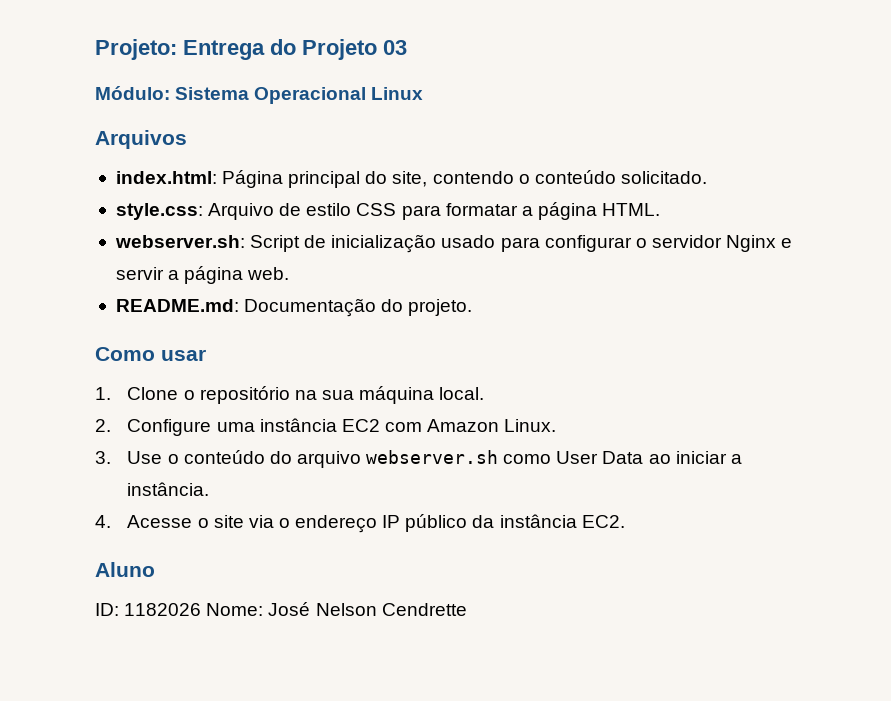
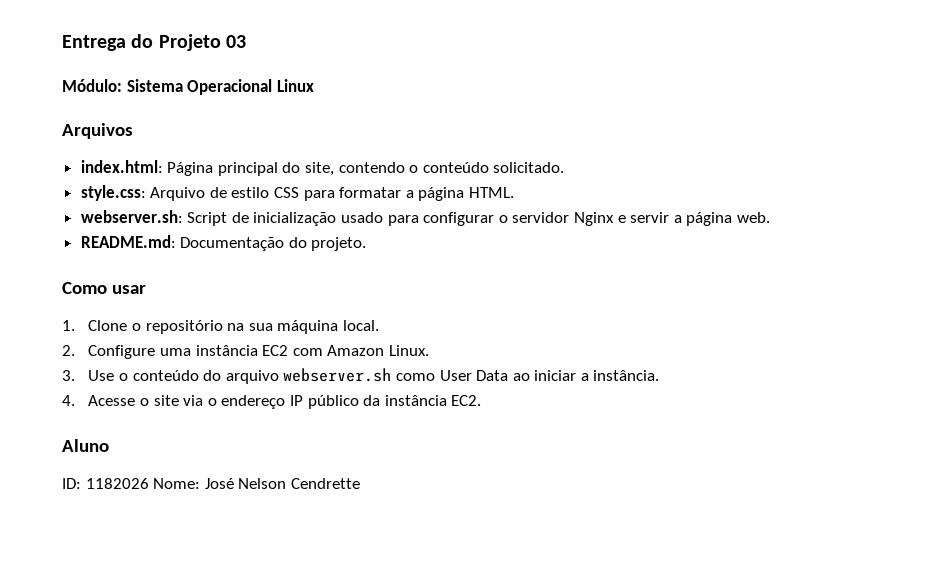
[95,39,177,60] Projeto: -> (62, 43) none

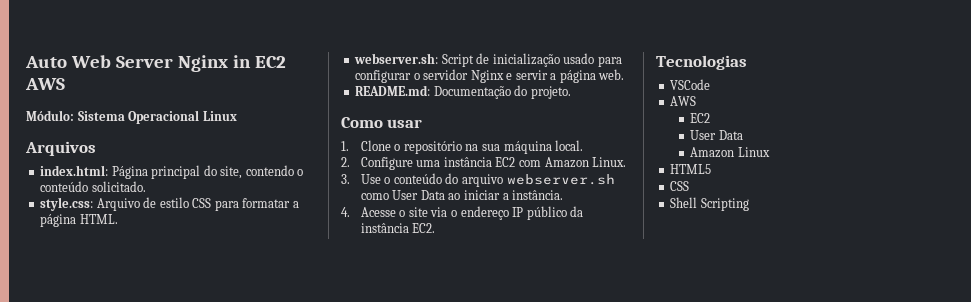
[62,34,246,51] Entrega do Projeto 03 -> [25,55,286,72] [25,78,65,90] Auto Web Server Nginx in EC2 AWS
[62,439,109,452] [62,478,360,489] Aluno // ID: 1182026 Nome: José Nelson Cendrette -> [656,55,747,70] [670,79,711,90] [670,96,697,106] [690,113,711,123] [690,130,743,140] [690,147,770,158] [670,164,712,174] [670,181,690,191] [670,197,749,211] Tecnologias // VSCode // AWS // EC2 // User Data // Amazon Linux // HTML5 // CSS // Shell Scripting

